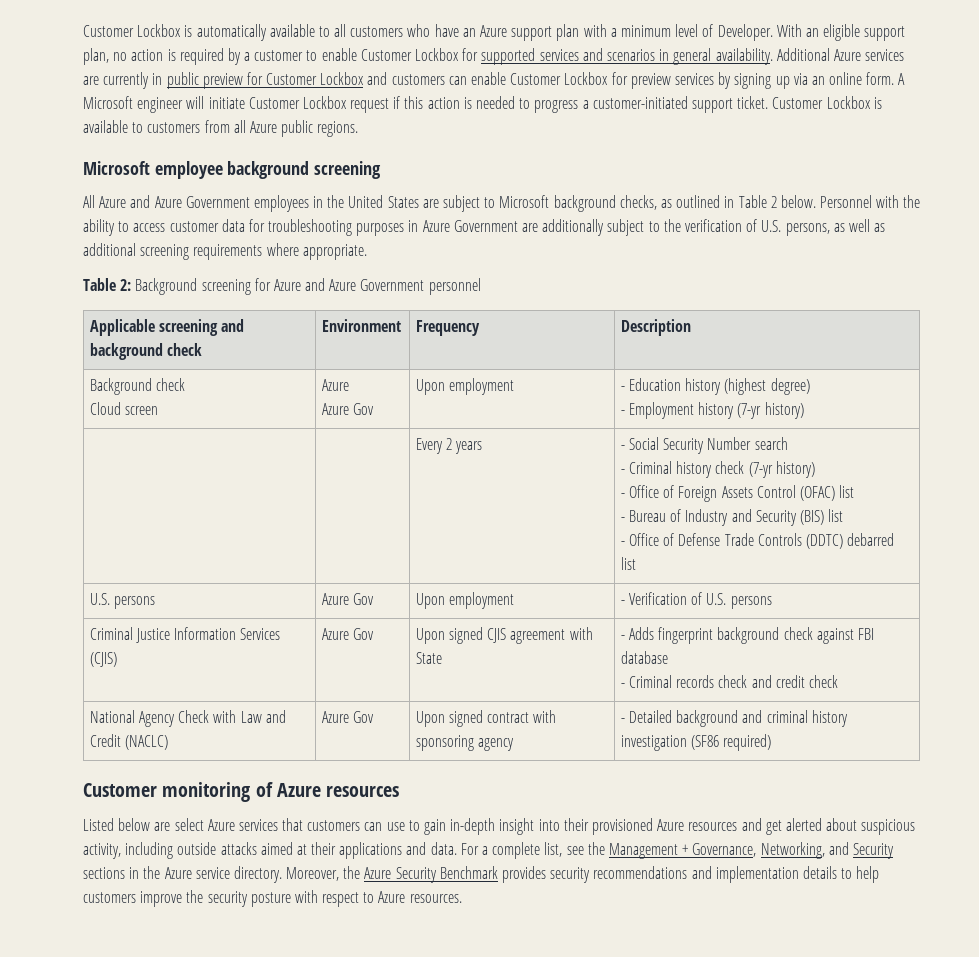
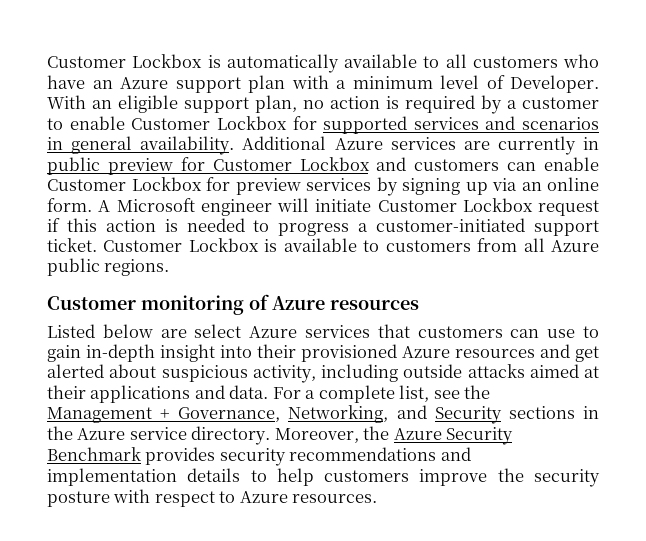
[83,161,382,179] [83,195,921,212] [83,219,886,236] [83,243,367,260] [83,278,481,295] [89,319,245,336] [89,343,203,360] [321,319,401,332] [415,320,480,336] [620,319,691,336] [89,378,186,395] [89,402,159,415] [321,379,349,391] [321,403,375,415] [415,378,515,395] [620,378,810,395] [620,402,804,419] [415,438,483,454] [620,437,788,454] [620,461,815,478] [620,485,855,502] [620,509,844,526] [620,533,895,549] [620,557,636,570] [89,593,156,609] [321,593,375,605] [415,592,515,609] [620,592,772,609] [89,627,281,643] [89,652,117,667] [321,628,375,640] [415,627,593,644] [415,652,442,664] [620,627,875,644] [620,651,668,664] [620,675,839,688] [89,710,286,727] [89,734,169,750] [321,711,375,723] [415,710,557,727] [415,735,515,751] [620,710,848,727] [620,734,772,751] // Microsoft employee background screening // All Azure and Azure Government employees in the United States are subject to Microsoft background checks, as outlined in Table 2 below. Personnel with the ability to access customer data for troubleshooting purposes in Azure Government are additionally subject to the verification of U.S. persons, as well as additional screening requirements where appropriate. // Table 2: Background screening for Azure and Azure Government personnel // Applicable screening and background check | Environment | Frequency | Description // Background check // Cloud screen | Azure // Azure Gov | Upon employment | - Education history (highest degree) // - Employment history (7-yr history) // | | Every 2 years | - Social Security Number search // - Criminal history check (7-yr history) // - Office of Foreign Assets Control (OFAC) list // - Bureau of Industry and Security (BIS) list // - Office of Defense Trade Controls (DDTC) debarred list // U.S. persons | Azure Gov | Upon employment | - Verification of U.S. persons // Criminal Justice Information Services (CJIS) | Azure Gov | Upon signed CJIS agreement with State | - Adds fingerprint background check against FBI database // - Criminal records check and credit check // National Agency Check with Law and Credit (NACLC) | Azure Gov | Upon signed contract with sponsoring agency | - Detailed background and criminal history investigation (SF86 required) -> (170, 267) none

